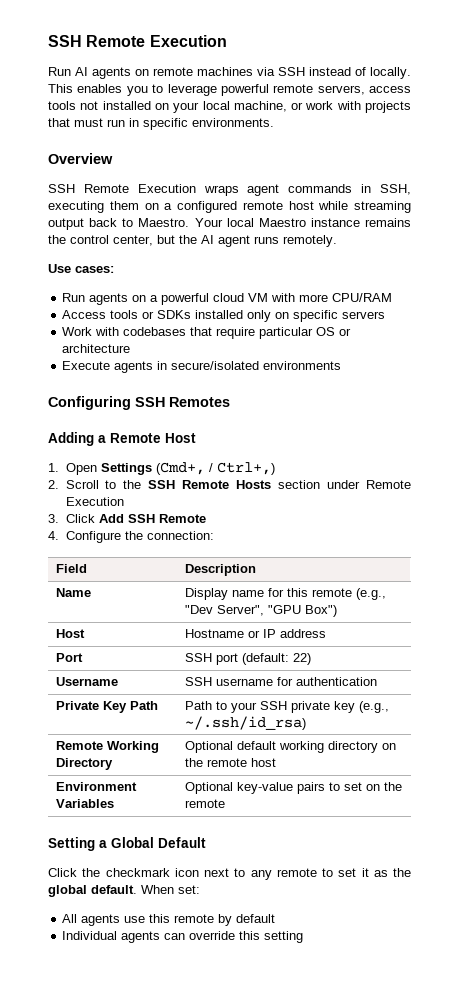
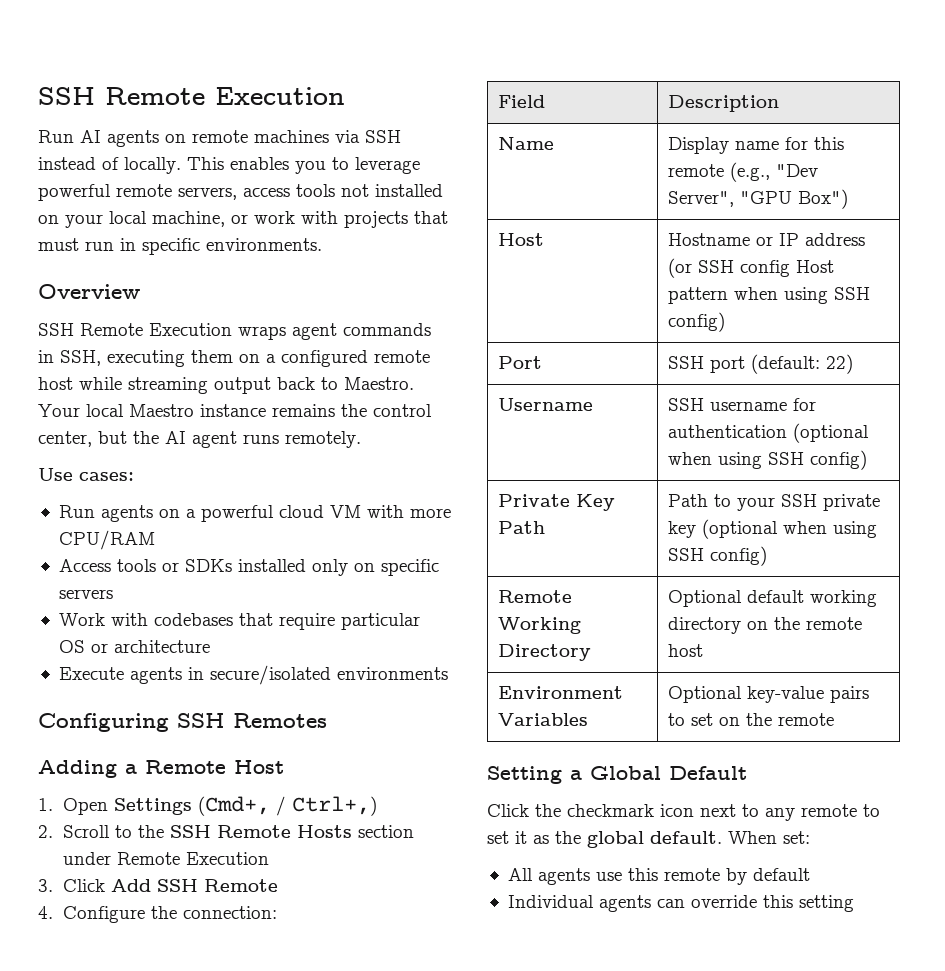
(326, 633) none -> [667,258,834,278] [667,287,870,304] [667,312,725,332] (or SSH config Host pattern when using SSH config)
(377, 681) none -> [792,423,869,443] [667,450,867,470] (optional when using SSH config)
[358,701,389,713] [184,716,306,730] (e.g., ~/.ssh/id_rsa) -> [701,519,877,539] [667,546,767,566] (optional when using SSH config)

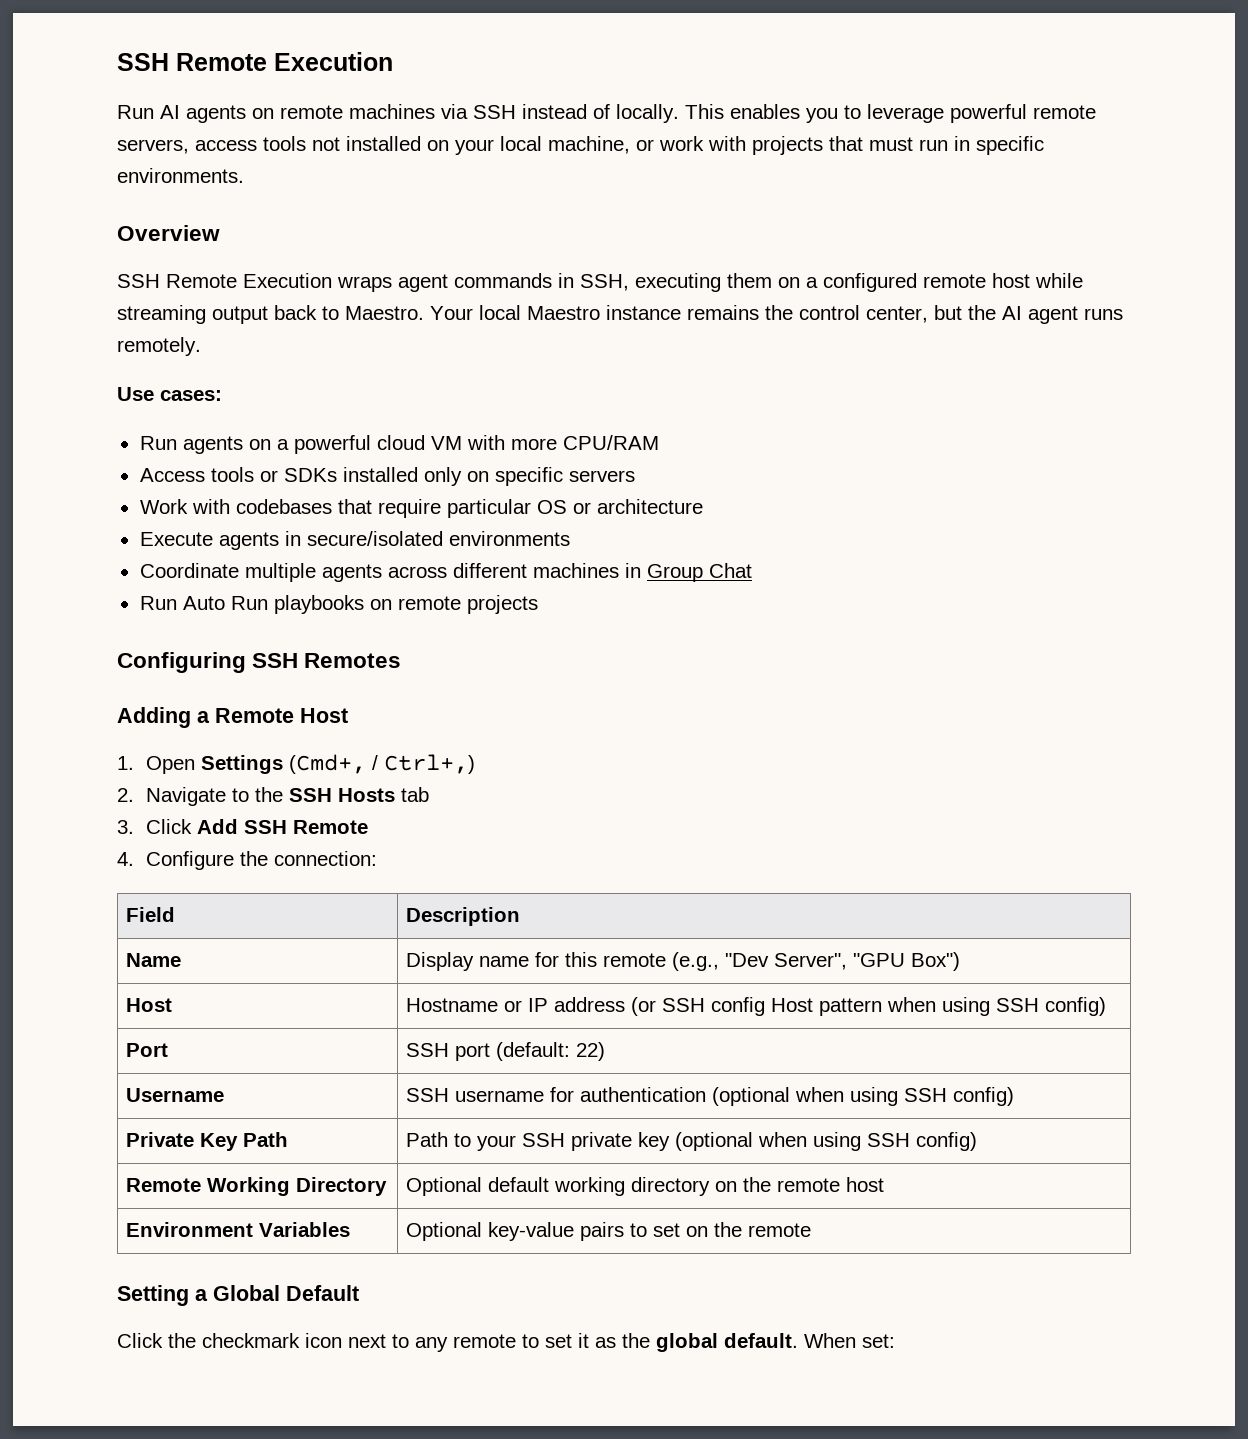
(448, 673) none -> [139,563,752,582] [139,595,538,614] // Coordinate multiple agents across different machines in Group Chat // Run Auto Run playbooks on remote projects
[62,825,110,838] Scroll -> [145,787,226,806] Navigate
[216,825,414,838] [62,852,269,865] Remote Hosts section under Remote Execution -> [337,787,429,802] Hosts tab
[507,868,810,885] [507,895,854,912] // All agents use this remote by default // Individual agents can override this setting -> (895, 1341) none

